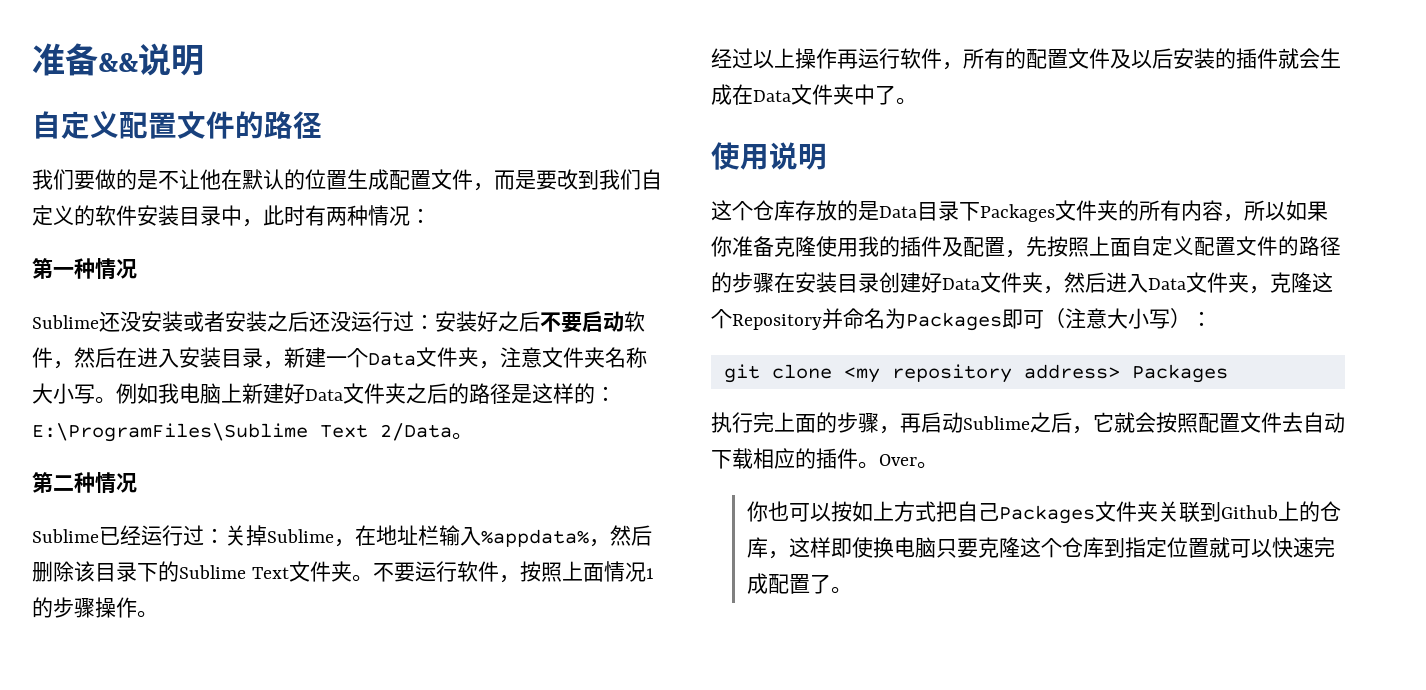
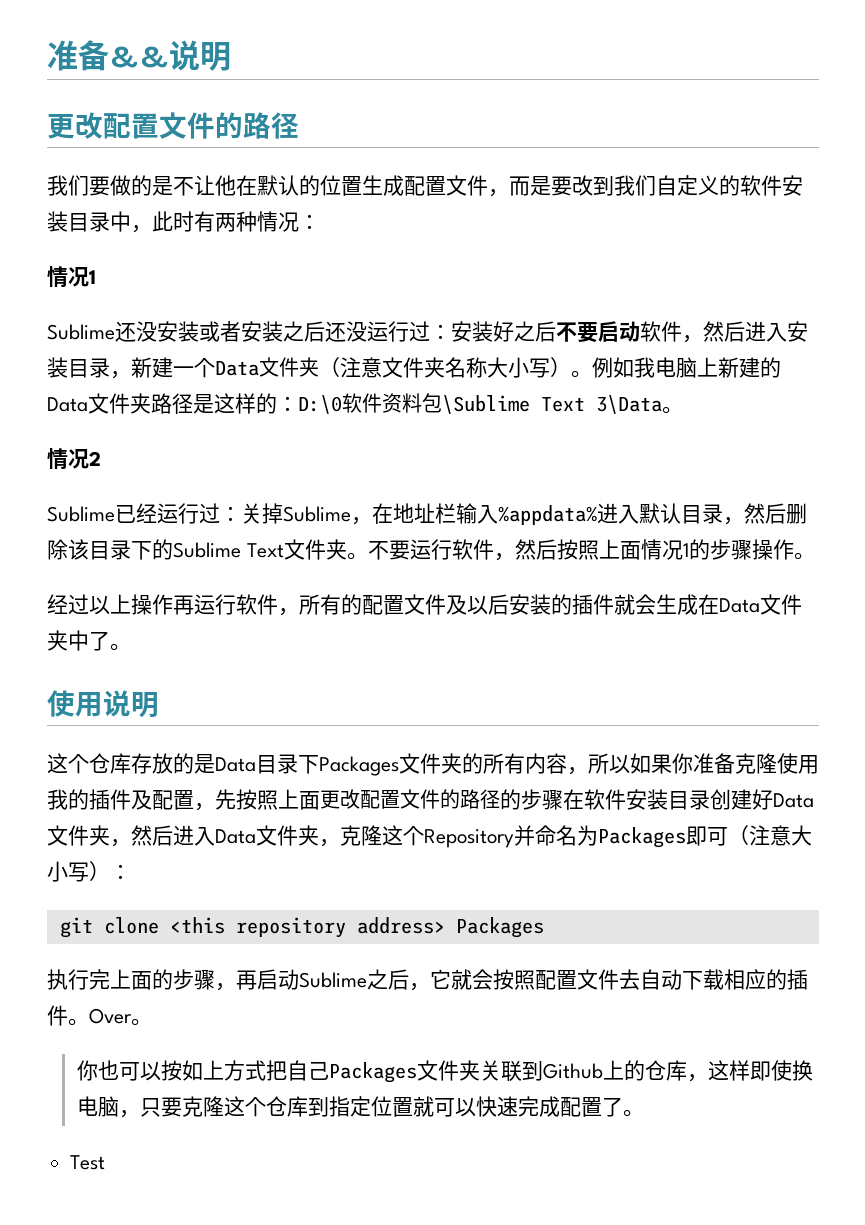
[32,111,119,139] 自定义 -> [47,112,103,139] 更改
[32,258,137,280] 第一种情况 -> [47,266,96,288] 情况1
[116,347,137,368] 在 -> (745, 331) none
[479,361,500,369] ， -> [319,357,340,377] （
(95, 394) none -> [550,357,571,377] ）
[284,383,469,404] 好Data文件夹之后的 -> [760,357,781,378] [47,393,151,414] 的Data文件夹
[32,423,473,442] [32,472,137,494] E:\ProgramFiles\Sublime Text 2/Data。 // 第二种情况 -> [298,393,683,414] [47,448,101,470] D:\0软件资料包\Sublime Text 3\Data。 // 情况2
(589, 538) none -> [597,503,723,524] 进入默认目录
(520, 579) none -> [514,539,557,560] 然后
[1131,236,1194,256] 自定义 -> [320,789,360,809] 更改
(795, 282) none -> [584,789,626,810] 软件
[843,367,880,383] <my -> [169,917,225,934] <this
(936, 547) none -> [118,1110,140,1118] ，
(852, 590) none -> [70,1155,106,1170] // Test

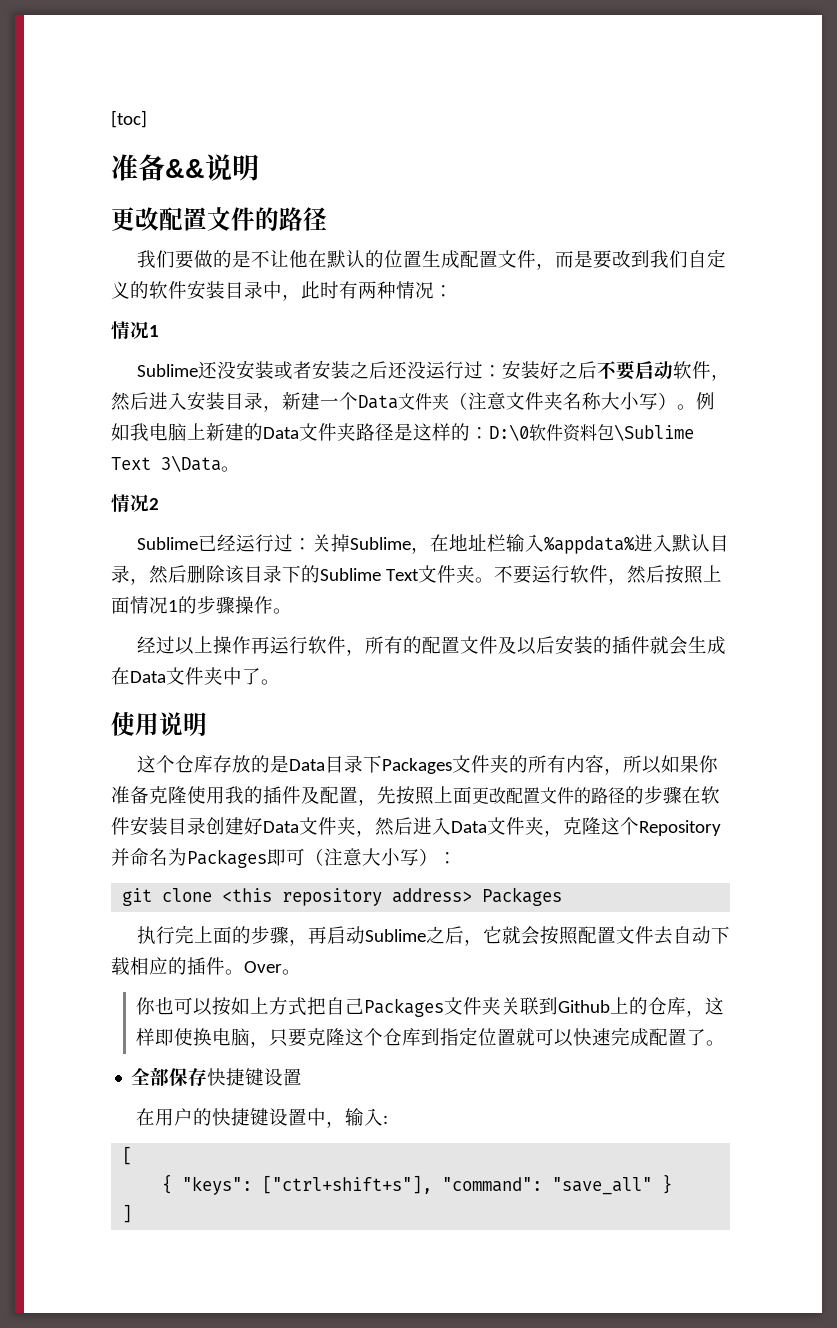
(47, 55) none -> [111,110,147,128] [toc] //
[70,1155,106,1170] Test -> [131,1067,303,1086] [136,1108,389,1128] [122,1146,133,1165] [162,1174,673,1195] [122,1204,133,1223] 全部保存快捷键设置 // 在用户的快捷键设置中，输入: // [ // { "keys": ["ctrl+shift+s"], "command": "save_all" } // ]

